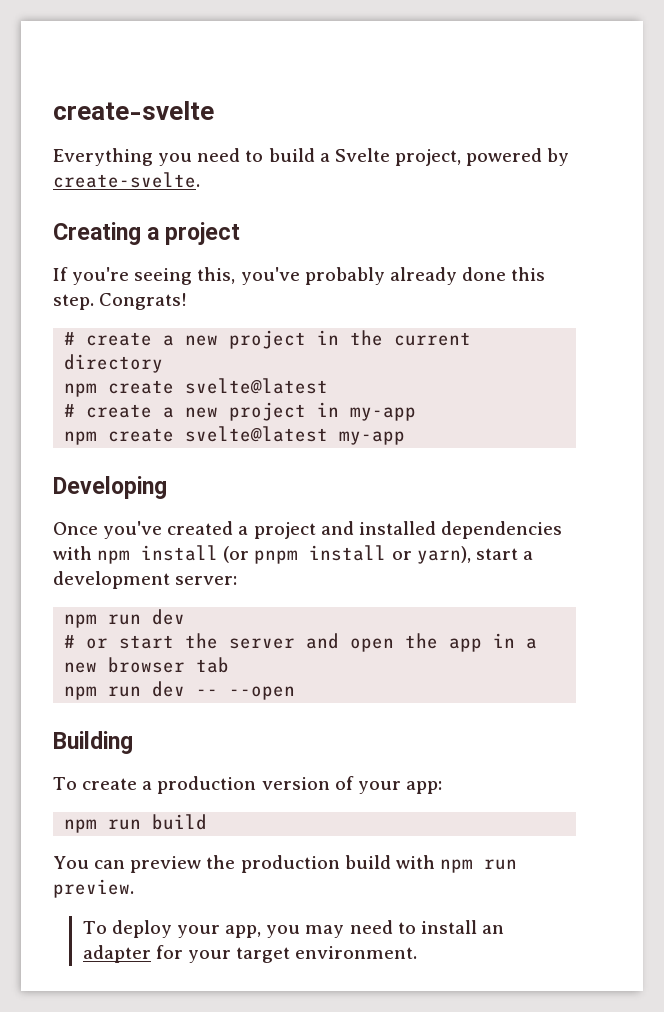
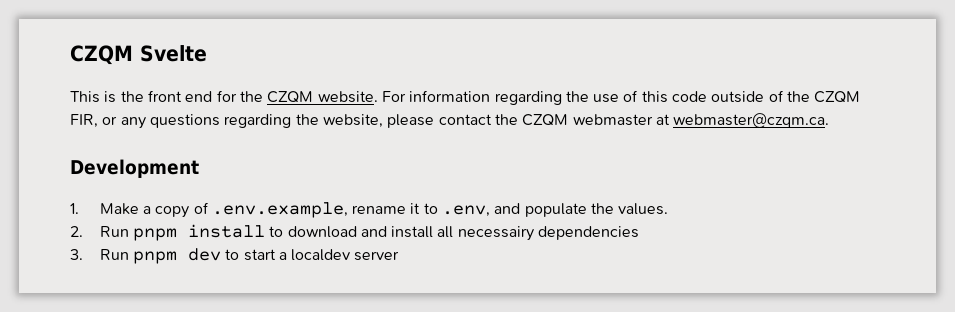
[53,101,214,120] [53,148,570,166] [53,172,200,188] [53,222,241,245] [53,267,546,285] [53,293,188,310] [64,330,472,349] [64,354,164,373] [64,378,329,397] [64,402,417,421] [64,426,406,445] [53,476,167,499] [53,521,562,539] [53,545,533,564] [53,571,238,589] [64,609,186,628] [64,633,538,652] [64,657,230,673] [64,681,296,700] [53,731,133,754] [53,776,442,794] [64,814,208,833] [53,855,517,873] [53,879,134,898] [82,920,504,938] [82,945,418,963] create-svelte // Everything you need to build a Svelte project, powered by create-svelte. // Creating a project // If you're seeing this, you've probably already done this step. Congrats! // # create a new project in the current directory // npm create svelte@latest // # create a new project in my-app // npm create svelte@latest my-app // Developing // Once you've created a project and installed dependencies with npm install (or pnpm install or yarn), start a development server: // npm run dev // # or start the server and open the app in a new browser tab // npm run dev -- --open // Building // To create a production version of your app: // npm run build // You can preview the production build with npm run preview. // To deploy your app, you may need to install an adapter for your target environment. -> [70,45,207,65] [70,90,861,105] [70,113,830,129] [70,159,199,178] [70,202,669,218] [70,224,640,241] [70,248,400,264] CZQM Svelte // This is the front end for the CZQM website. For information regarding the use of this code outside of the CZQM FIR, or any questions regarding the website, please contact the CZQM webmaster at webmaster@czqm.ca. // Development // 1. Make a copy of .env.example, rename it to .env, and populate the values. // 2. Run pnpm install to download and install all necessairy dependencies // 3. Run pnpm dev to start a localdev server

